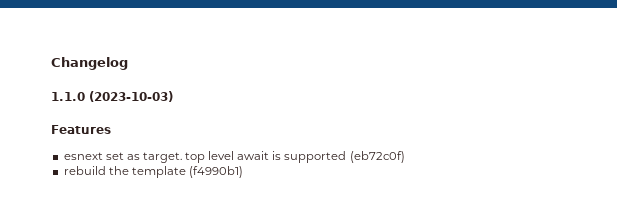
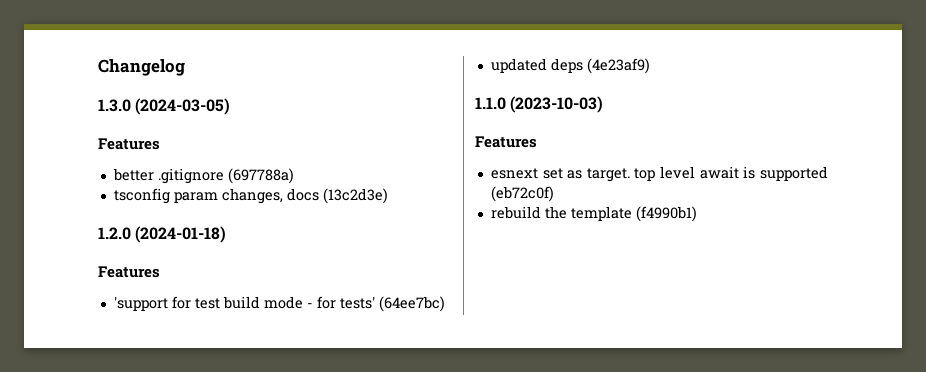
(128, 63) none -> [98,98,231,115] [98,138,160,150] [112,168,294,184] [113,188,388,204] [98,226,227,243] [98,266,160,278] [113,296,445,312] [490,58,650,74] // 1.3.0 (2024-03-05) // Features // better .gitignore (697788a) // tsconfig param changes, docs (13c2d3e) // 1.2.0 (2024-01-18) // Features // 'support for test build mode - for tests' (64ee7bc) // updated deps (4e23af9)

